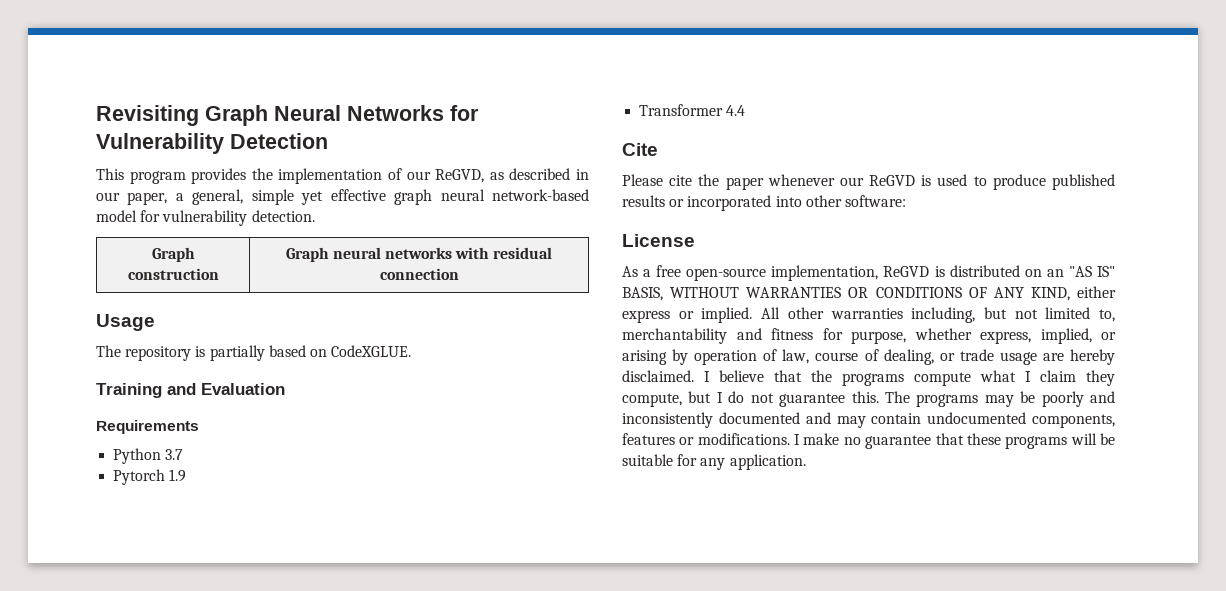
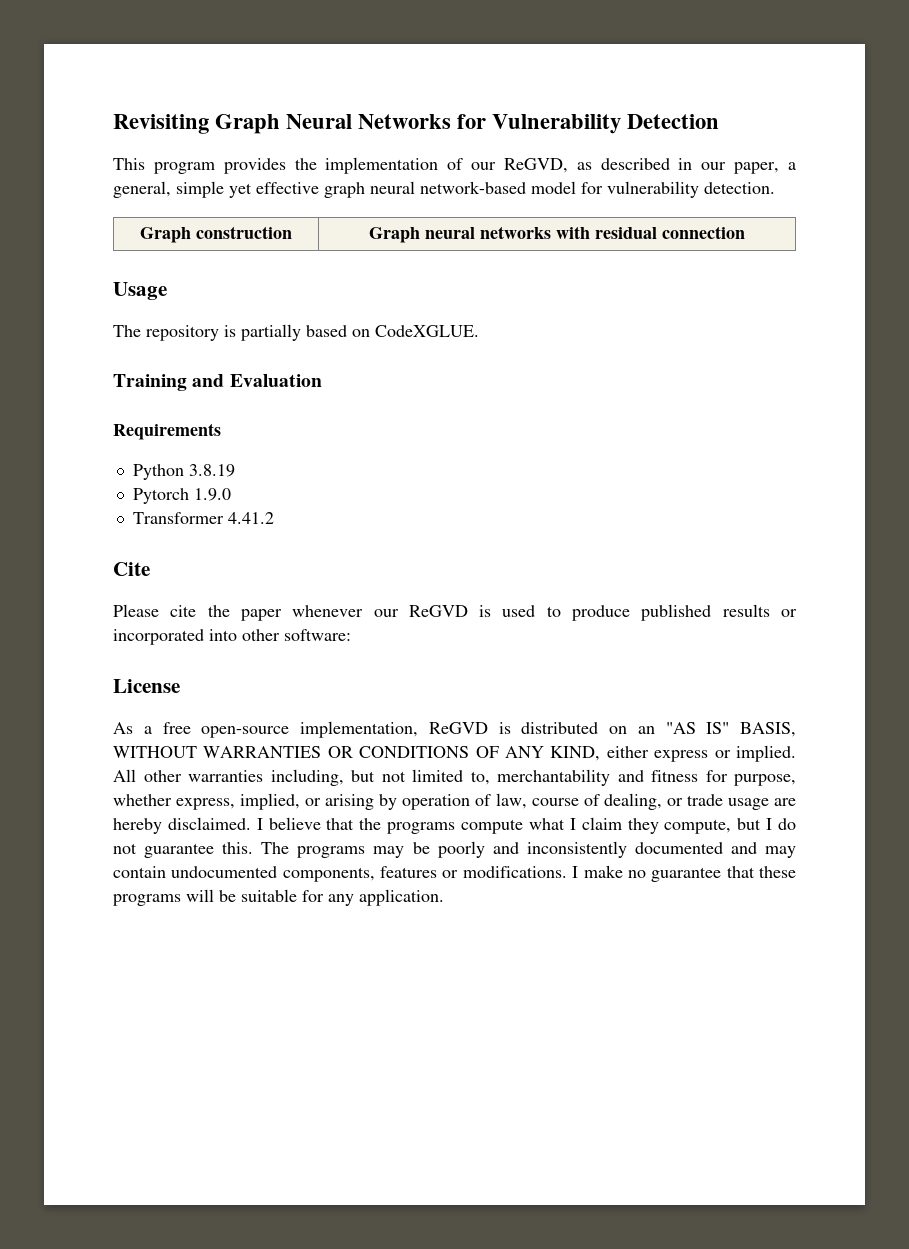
[165,449,184,460] 3.7 -> [188,464,235,477] 3.8.19
[169,469,187,482] 1.9 -> [193,488,231,501] 1.9.0
[726,105,746,116] 4.4 -> [227,512,274,524] 4.41.2

